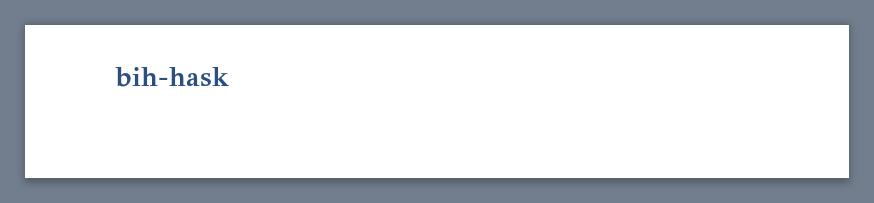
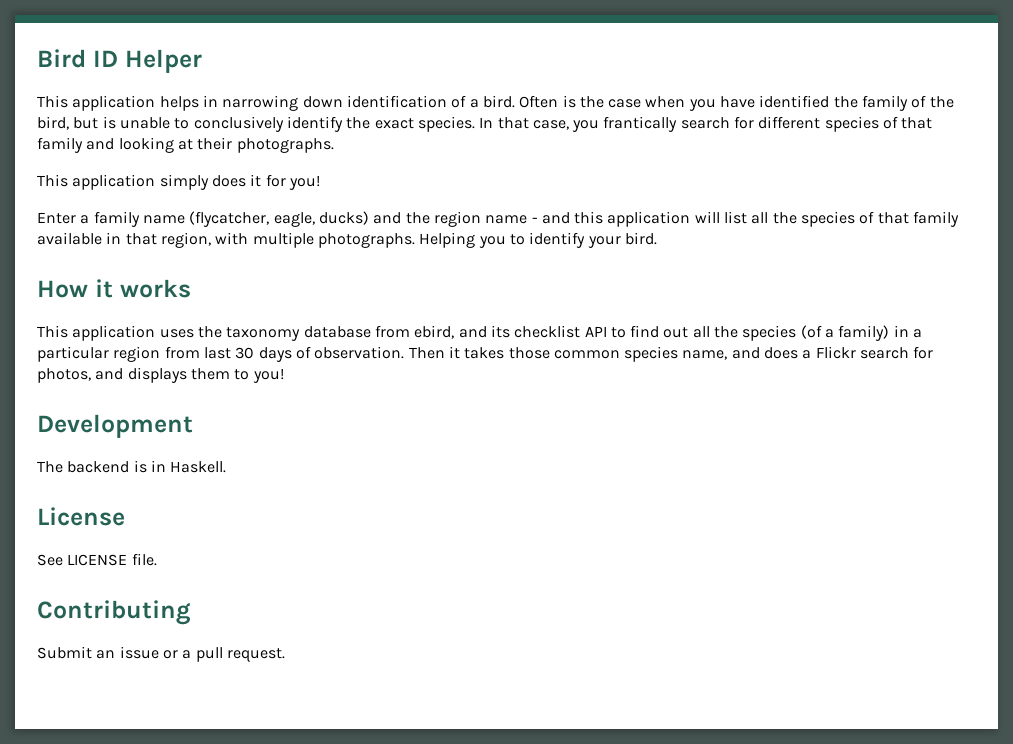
[115,67,229,87] bih-hask -> [37,49,202,73] [37,95,954,111] [37,116,933,132] [37,137,334,153] [37,174,320,190] [37,211,960,227] [37,232,657,248] [37,279,191,298] [37,325,923,341] [37,346,934,362] [37,367,284,383] [37,414,193,438] [37,460,227,473] [37,507,125,526] [37,553,157,566] [37,600,191,625] [37,646,285,662] Bird ID Helper // This application helps in narrowing down identification of a bird. Often is the case when you have identified the family of the bird, but is unable to conclusively identify the exact species. In that case, you frantically search for different species of that family and looking at their photographs. // This application simply does it for you! // Enter a family name (flycatcher, eagle, ducks) and the region name - and this application will list all the species of that family available in that region, with multiple photographs. Helping you to identify your bird. // How it works // This application uses the taxonomy database from ebird, and its checklist API to find out all the species (of a family) in a particular region from last 30 days of observation. Then it takes those common species name, and does a Flickr search for photos, and displays them to you! // Development // The backend is in Haskell. // License // See LICENSE file. // Contributing // Submit an issue or a pull request.

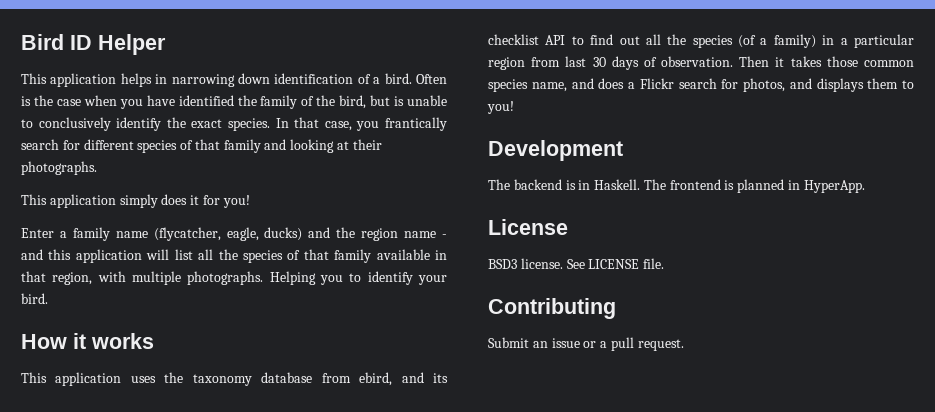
(227, 467) none -> [643,179,865,193] The frontend is planned in HyperApp.
(125, 516) none -> [488,258,563,269] BSD3 license.

